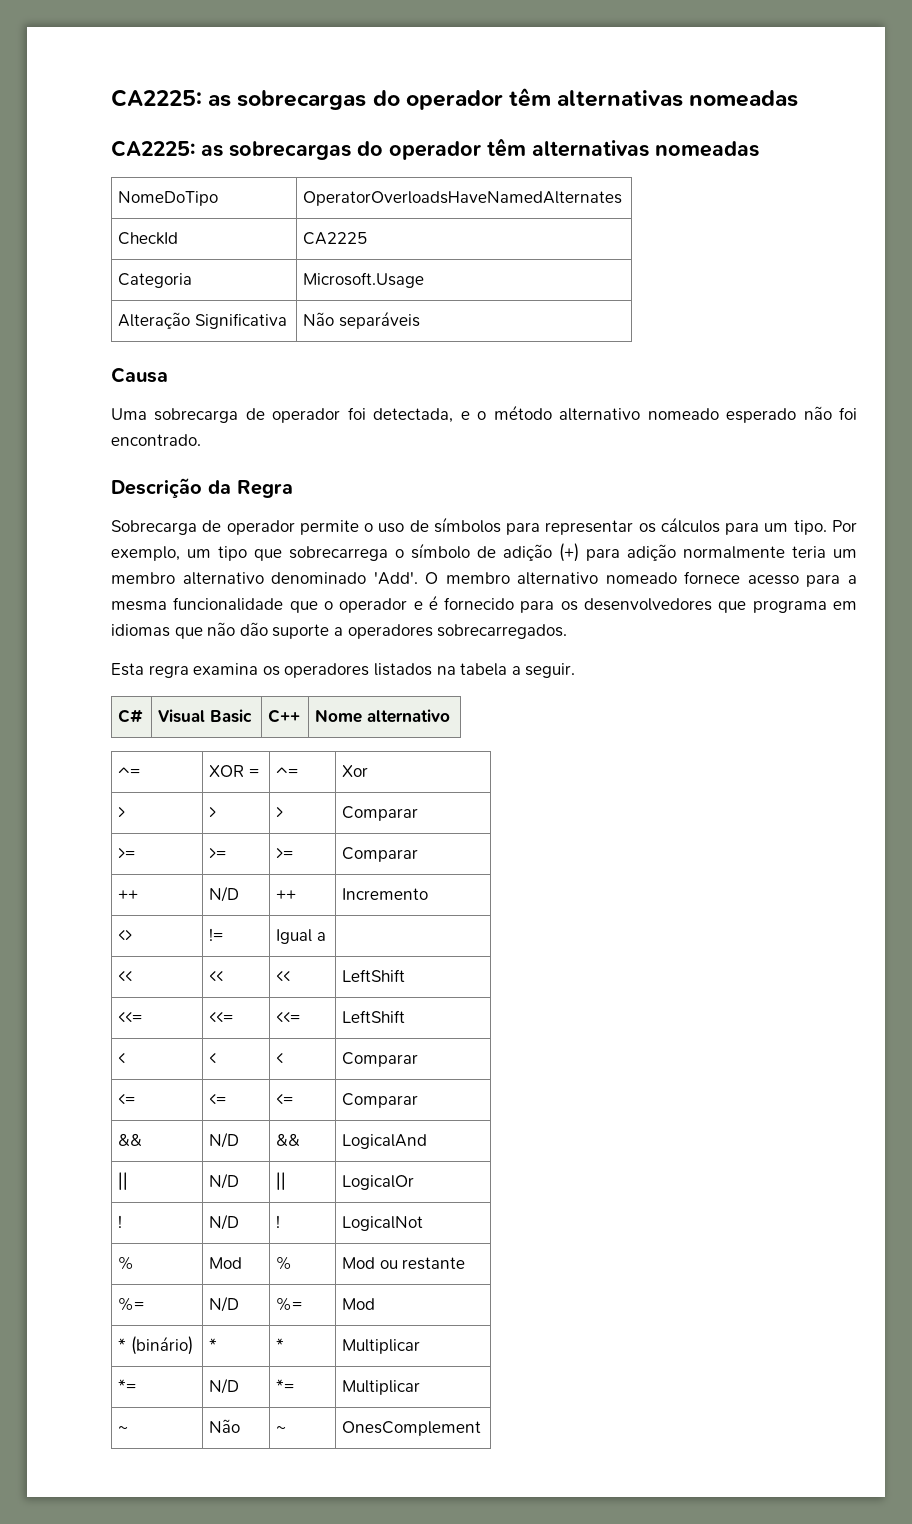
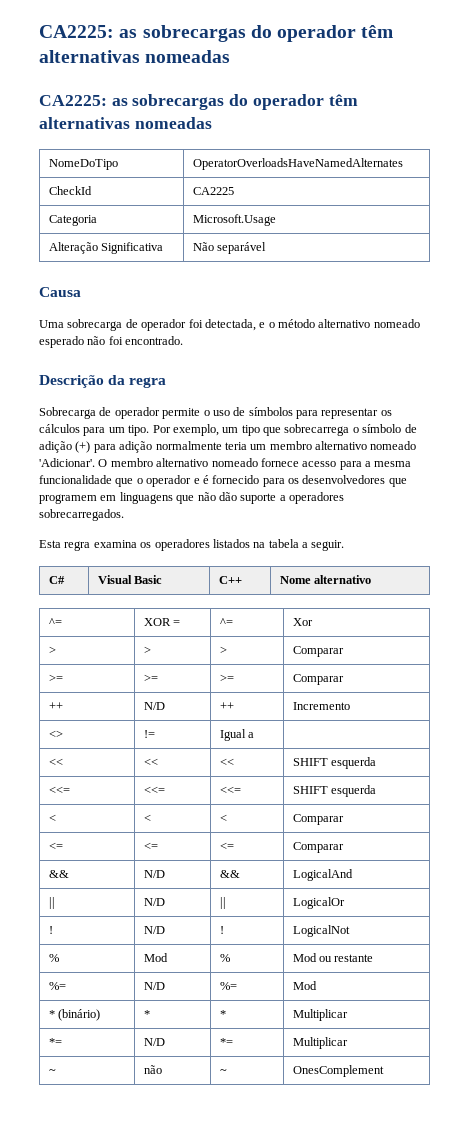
[338,311,420,329] separáveis -> [217,242,267,254] separável
[237,480,293,498] Regra -> [129,377,167,388] regra
[271,572,418,585] denominado 'Add'. -> [370,441,417,450] [39,458,95,467] nomeado 'Adicionar'.
[752,600,857,613] [111,624,170,637] programa em idiomas -> [39,492,173,504] programem em linguagens
[342,969,406,982] LeftShift -> [292,757,377,769] SHIFT esquerda
[342,1010,406,1023] LeftShift -> [292,785,377,797] SHIFT esquerda
[209,1419,241,1433] Não -> [143,1065,162,1074] não

